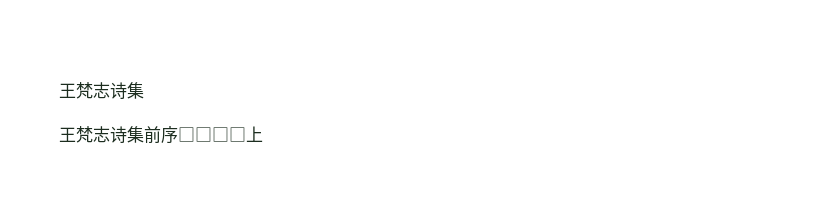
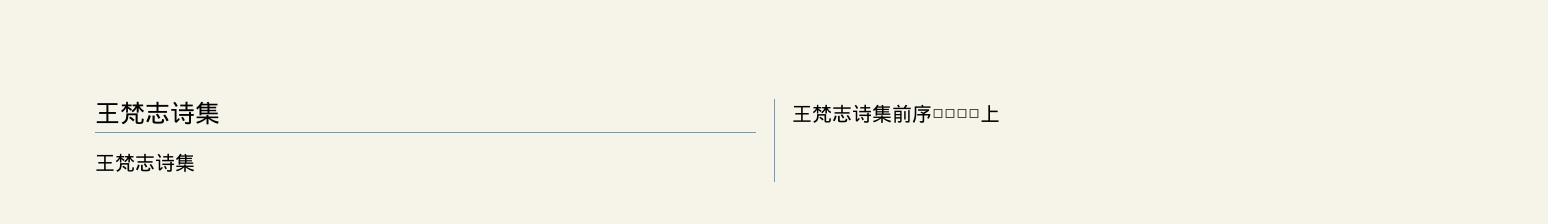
[59,82,144,99] [59,126,144,143] 王梵志诗集 // 王梵志诗集 -> [95,101,220,125] [95,153,195,172] [792,104,892,123] 王梵志诗集 // 王梵志诗集 // 王梵志诗集

